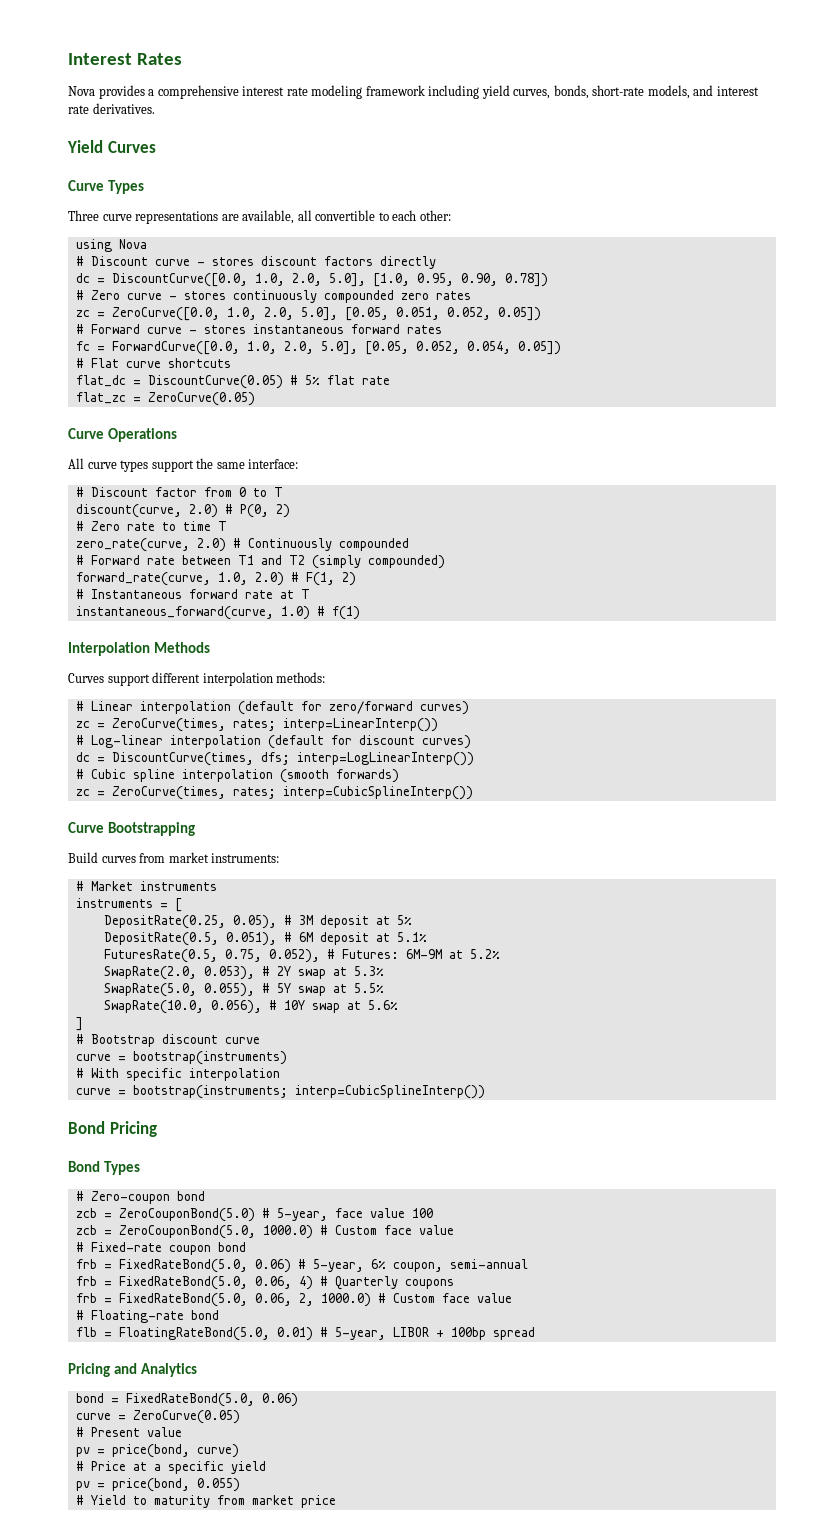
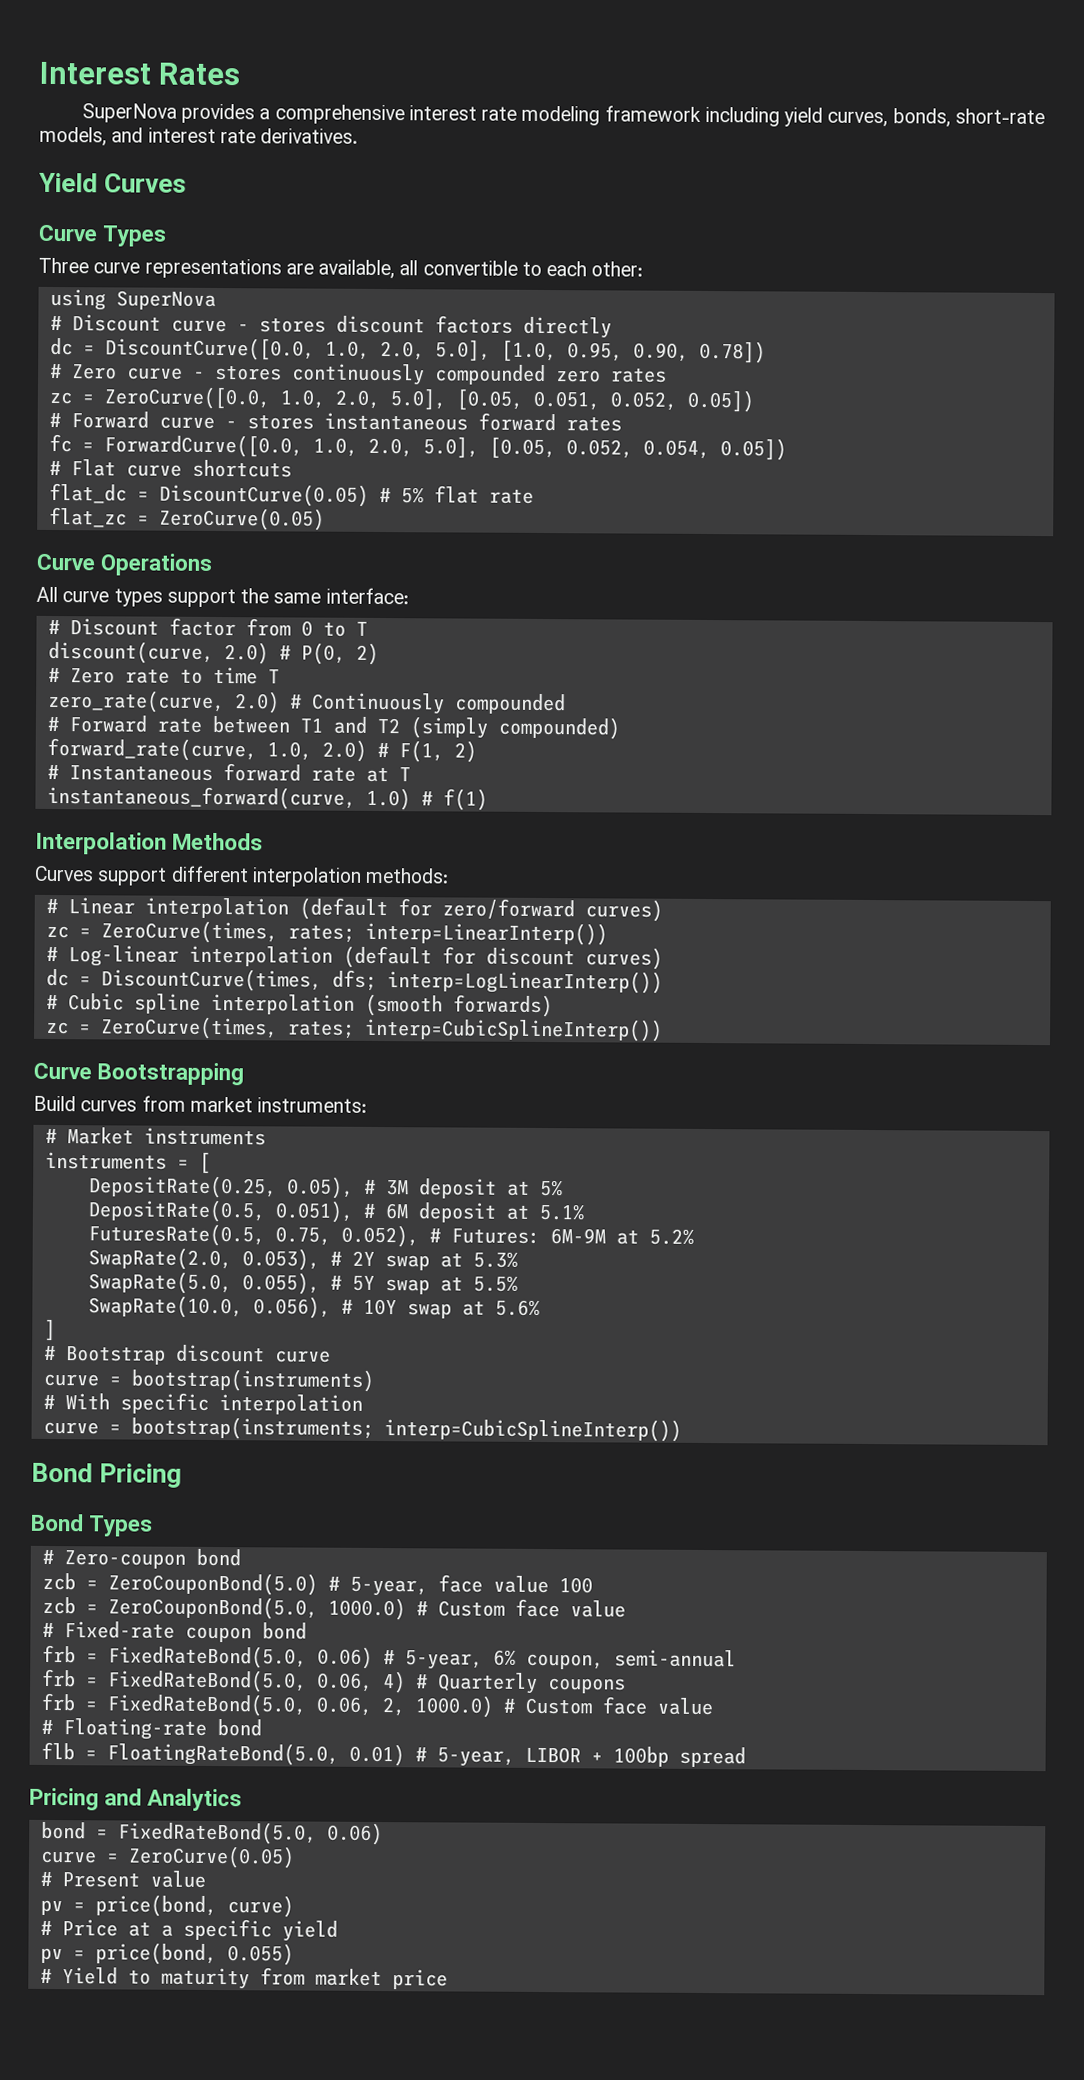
[68,86,95,96] Nova -> [81,103,177,123] SuperNova
[118,239,147,249] Nova -> [115,290,216,310] SuperNova

